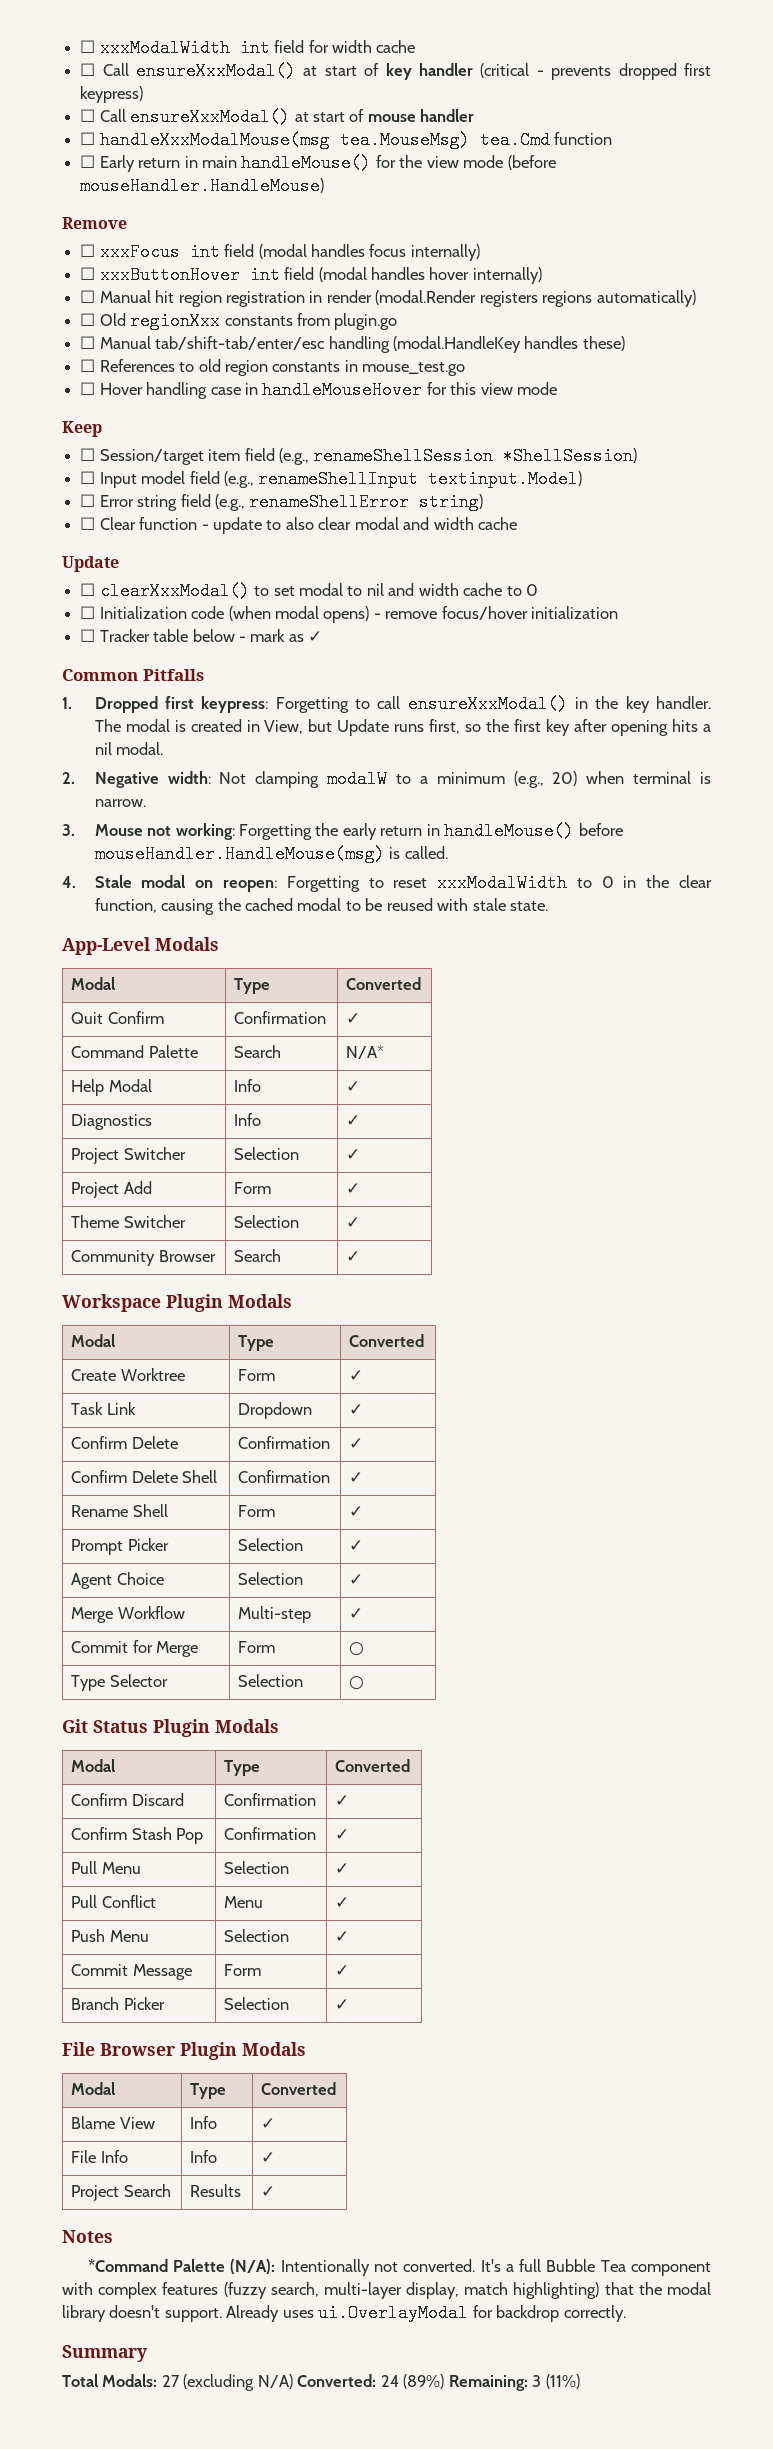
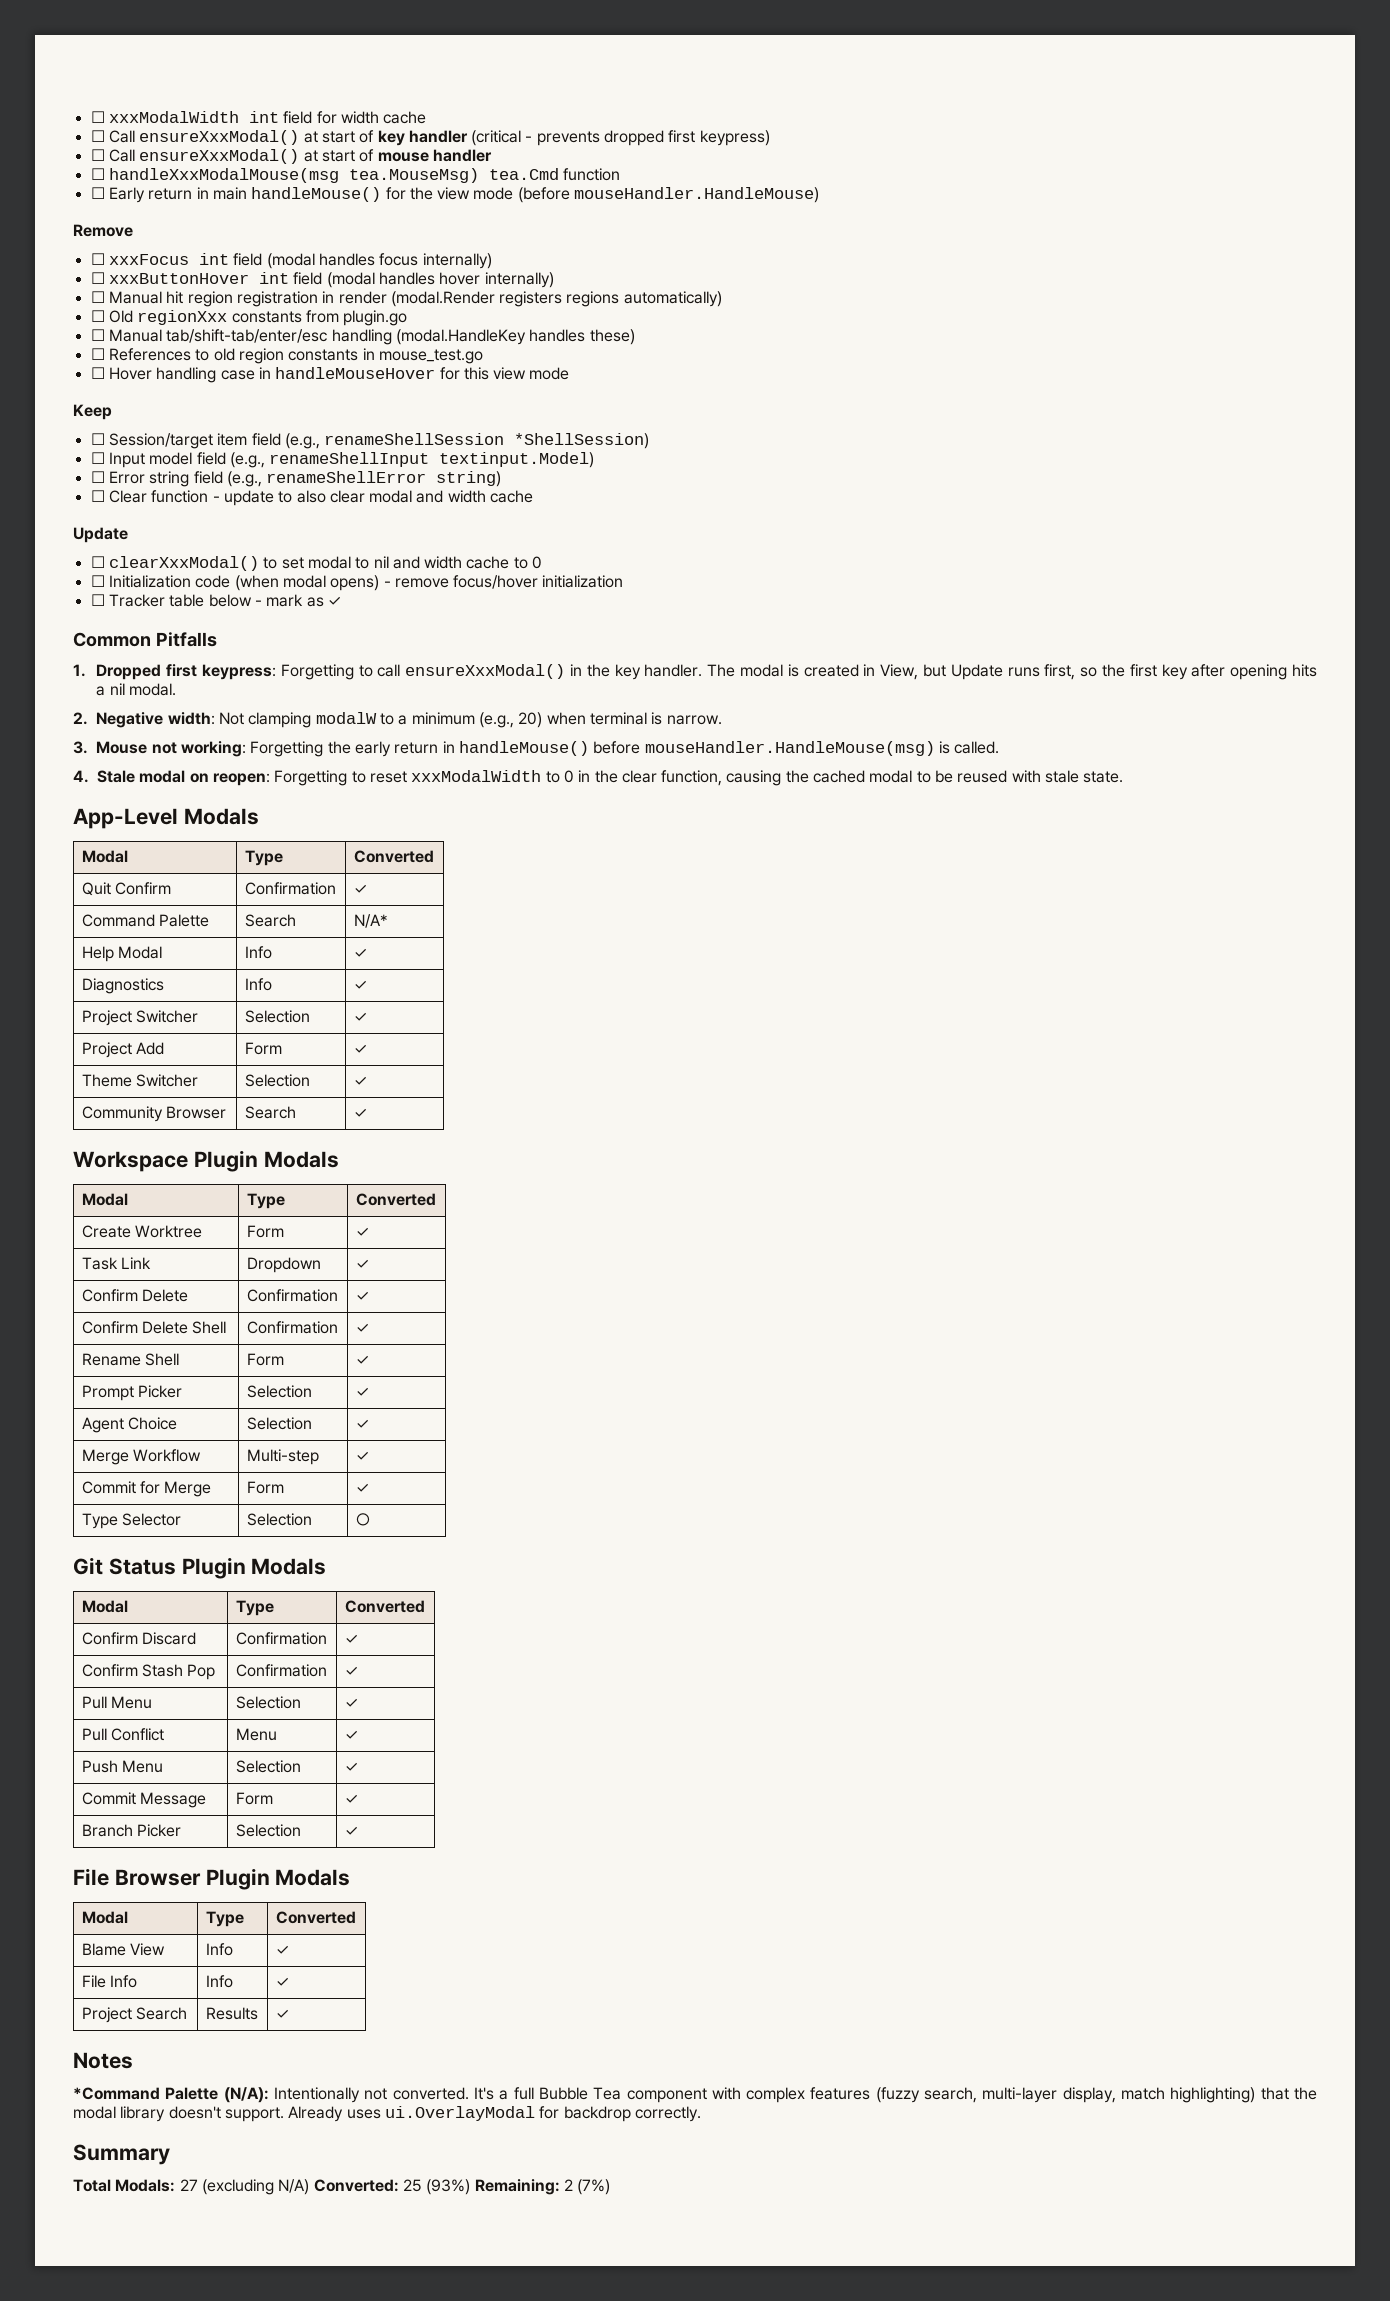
[349,1642,365,1656] ○ -> [355,1483,369,1493] ✓
[380,2374,580,2391] 24 (89%) Remaining: 3 (11%) -> [402,2179,611,2195] 25 (93%) Remaining: 2 (7%)

